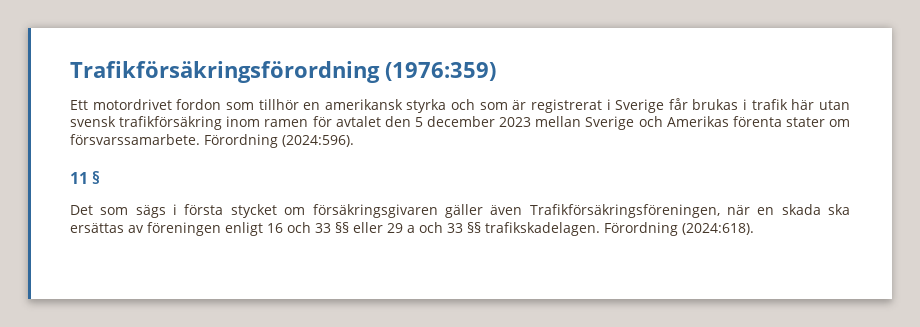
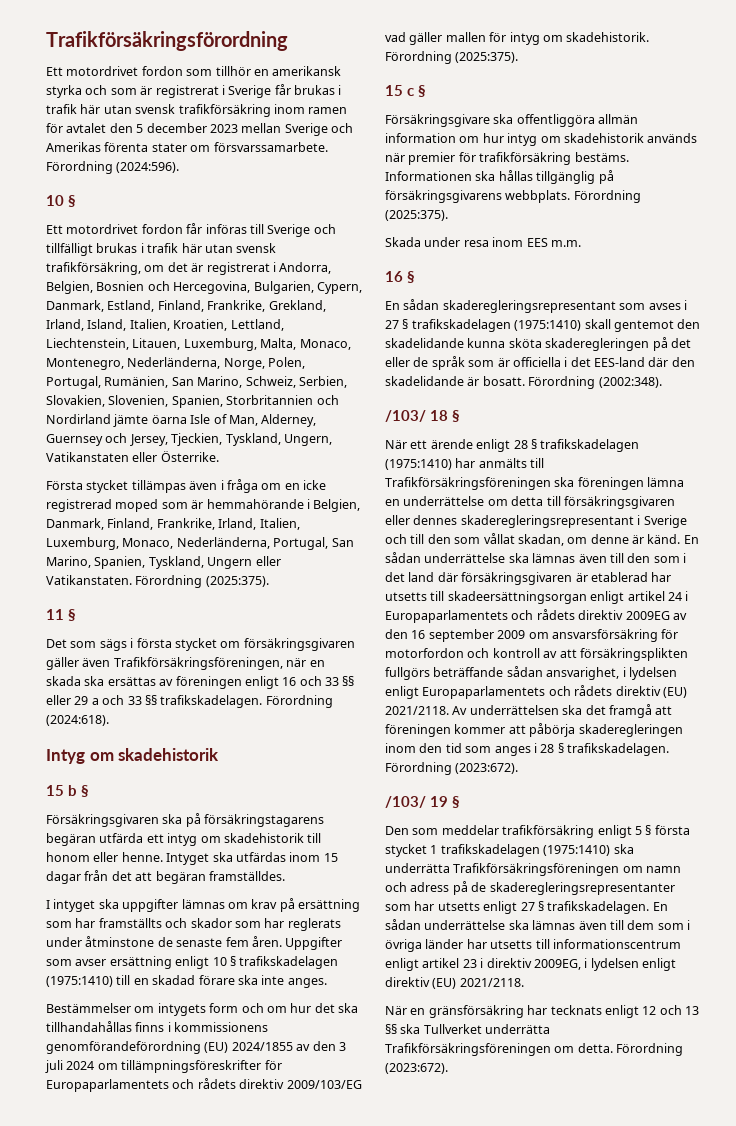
[384,62,496,81] (1976:359) -> (288, 41) none
(354, 141) none -> [46,195,76,207] [46,223,336,237] [46,243,277,256] [46,262,332,275] [46,281,362,294] [46,300,326,312] [46,319,284,331] [46,338,351,351] [46,357,306,370] [46,376,347,389] [46,395,339,408] [46,414,317,427] [46,433,332,446] [46,451,219,462] [46,479,326,493] [46,499,361,512] [46,518,300,530] [46,537,354,550] [46,556,281,569] [46,575,269,588] // 10 § // Ett motordrivet fordon får införas till Sverige och tillfälligt brukas i trafik här utan svensk trafikförsäkring, om det är registrerat i Andorra, Belgien, Bosnien och Hercegovina, Bulgarien, Cypern, Danmark, Estland, Finland, Frankrike, Grekland, Irland, Island, Italien, Kroatien, Lettland, Liechtenstein, Litauen, Luxemburg, Malta, Monaco, Montenegro, Nederländerna, Norge, Polen, Portugal, Rumänien, San Marino, Schweiz, Serbien, Slovakien, Slovenien, Spanien, Storbritannien och Nordirland jämte öarna Isle of Man, Alderney, Guernsey och Jersey, Tjeckien, Tyskland, Ungern, Vatikanstaten eller Österrike. // Första stycket tillämpas även i fråga om en icke registrerad moped som är hemmahörande i Belgien, Danmark, Finland, Frankrike, Irland, Italien, Luxemburg, Monaco, Nederländerna, Portugal, San Marino, Spanien, Tyskland, Ungern eller Vatikanstaten. Förordning (2025:375).
(754, 229) none -> [46,748,220,764] [46,785,89,797] [46,813,325,827] [46,833,322,846] [46,852,338,865] [46,870,285,884] [46,898,360,912] [46,918,341,931] [46,936,343,950] [46,956,339,969] [46,975,327,988] [46,1003,358,1016] [46,1021,269,1032] [46,1041,346,1054] [45,1060,282,1073] [46,1078,362,1092] [385,32,650,45] [385,51,519,64] [385,85,426,97] [385,114,639,127] [385,133,698,146] [385,152,629,165] [385,170,614,184] [385,190,641,203] [385,210,448,221] [385,237,581,247] [385,271,415,283] [385,299,687,313] [385,319,701,332] [385,337,691,351] [385,356,695,370] [385,376,662,389] [385,410,460,422] [385,439,640,452] [385,458,545,470] [385,477,685,490] [385,496,675,509] [385,515,687,528] [385,533,699,546] [385,552,686,563] [385,572,672,585] [385,591,689,604] [385,609,687,623] [385,629,679,642] [385,648,688,661] [385,666,677,680] [385,685,687,699] [385,704,673,718] [385,723,683,737] [385,743,669,756] [385,762,519,775] [385,796,460,808] [385,825,690,838] [385,844,634,857] [385,863,682,876] [385,881,675,895] [385,901,668,914] [385,919,690,930] [385,939,681,952] [385,958,676,971] [385,977,524,989] [385,1005,699,1018] [385,1024,551,1034] [385,1043,684,1056] [385,1063,448,1074] // Intyg om skadehistorik // 15 b § // Försäkringsgivaren ska på försäkringstagarens begäran utfärda ett intyg om skadehistorik till honom eller henne. Intyget ska utfärdas inom 15 dagar från det att begäran framställdes. // I intyget ska uppgifter lämnas om krav på ersättning som har framställts och skador som har reglerats under åtminstone de senaste fem åren. Uppgifter som avser ersättning enligt 10 § trafikskadelagen (1975:1410) till en skadad förare ska inte anges. // Bestämmelser om intygets form och om hur det ska tillhandahållas finns i kommissionens genomförandeförordning (EU) 2024/1855 av den 3 juli 2024 om tillämpningsföreskrifter för Europaparlamentets och rådets direktiv 2009/103/EG vad gäller mallen för intyg om skadehistorik. Förordning (2025:375). // 15 c § // Försäkringsgivare ska offentliggöra allmän information om hur intyg om skadehistorik används när premier för trafikförsäkring bestäms. Informationen ska hållas tillgänglig på försäkringsgivarens webbplats. Förordning (2025:375). // Skada under resa inom EES m.m. // 16 § // En sådan skaderegleringsrepresentant som avses i 27 § trafikskadelagen (1975:1410) skall gentemot den skadelidande kunna sköta skaderegleringen på det eller de språk som är officiella i det EES-land där den skadelidande är bosatt. Förordning (2002:348). // /103/ 18 § // När ett ärende enligt 28 § trafikskadelagen (1975:1410) har anmälts till Trafikförsäkringsföreningen ska föreningen lämna en underrättelse om detta till försäkringsgivaren eller dennes skaderegleringsrepresentant i Sverige och till den som vållat skadan, om denne är känd. En sådan underrättelse ska lämnas även till den som i det land där försäkringsgivaren är etablerad har utsetts till skadeersättningsorgan enligt artikel 24 i Europaparlamentets och rådets direktiv 2009EG av den 16 september 2009 om ansvarsförsäkring för motorfordon och kontroll av att försäkringsplikten fullgörs beträffande sådan ansvarighet, i lydelsen enligt Europaparlamentets och rådets direktiv (EU) 2021/2118. Av underrättelsen ska det framgå att föreningen kommer att påbörja skaderegleringen inom den tid som anges i 28 § trafikskadelagen. Förordning (2023:672). // /103/ 19 § // Den som meddelar trafikförsäkring enligt 5 § första stycket 1 trafikskadelagen (1975:1410) ska underrätta Trafikförsäkringsföreningen om namn och adress på de skaderegleringsrepresentanter som har utsetts enligt 27 § trafikskadelagen. En sådan underrättelse ska lämnas även till dem som i övriga länder har utsetts till informationscentrum enligt artikel 23 i direktiv 2009EG, i lydelsen enligt direktiv (EU) 2021/2118. // När en gränsförsäkring har tecknats enligt 12 och 13 §§ ska Tullverket underrätta Trafikförsäkringsföreningen om detta. Förordning (2023:672).

